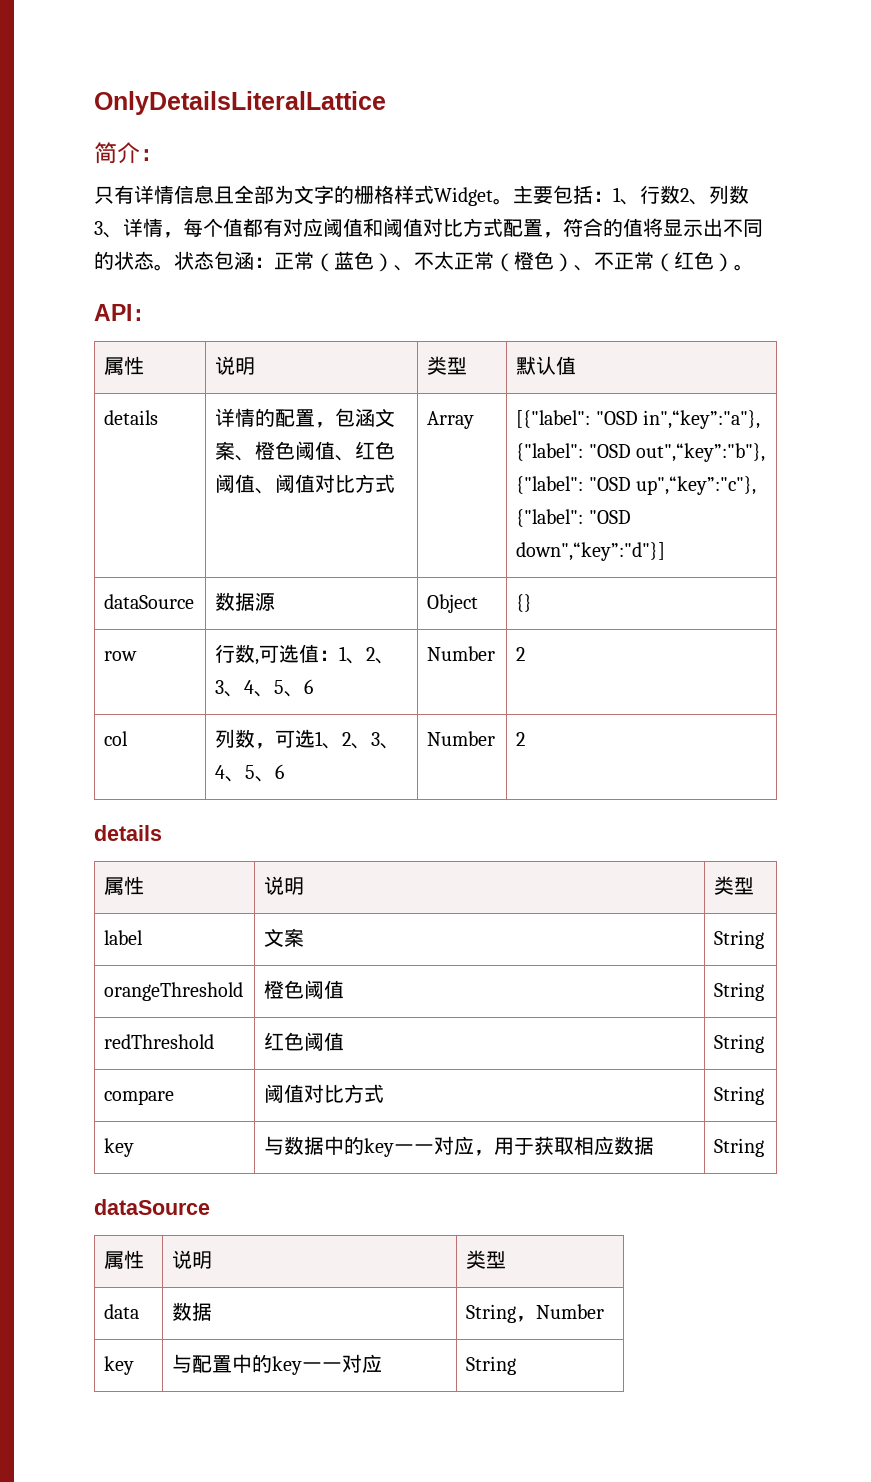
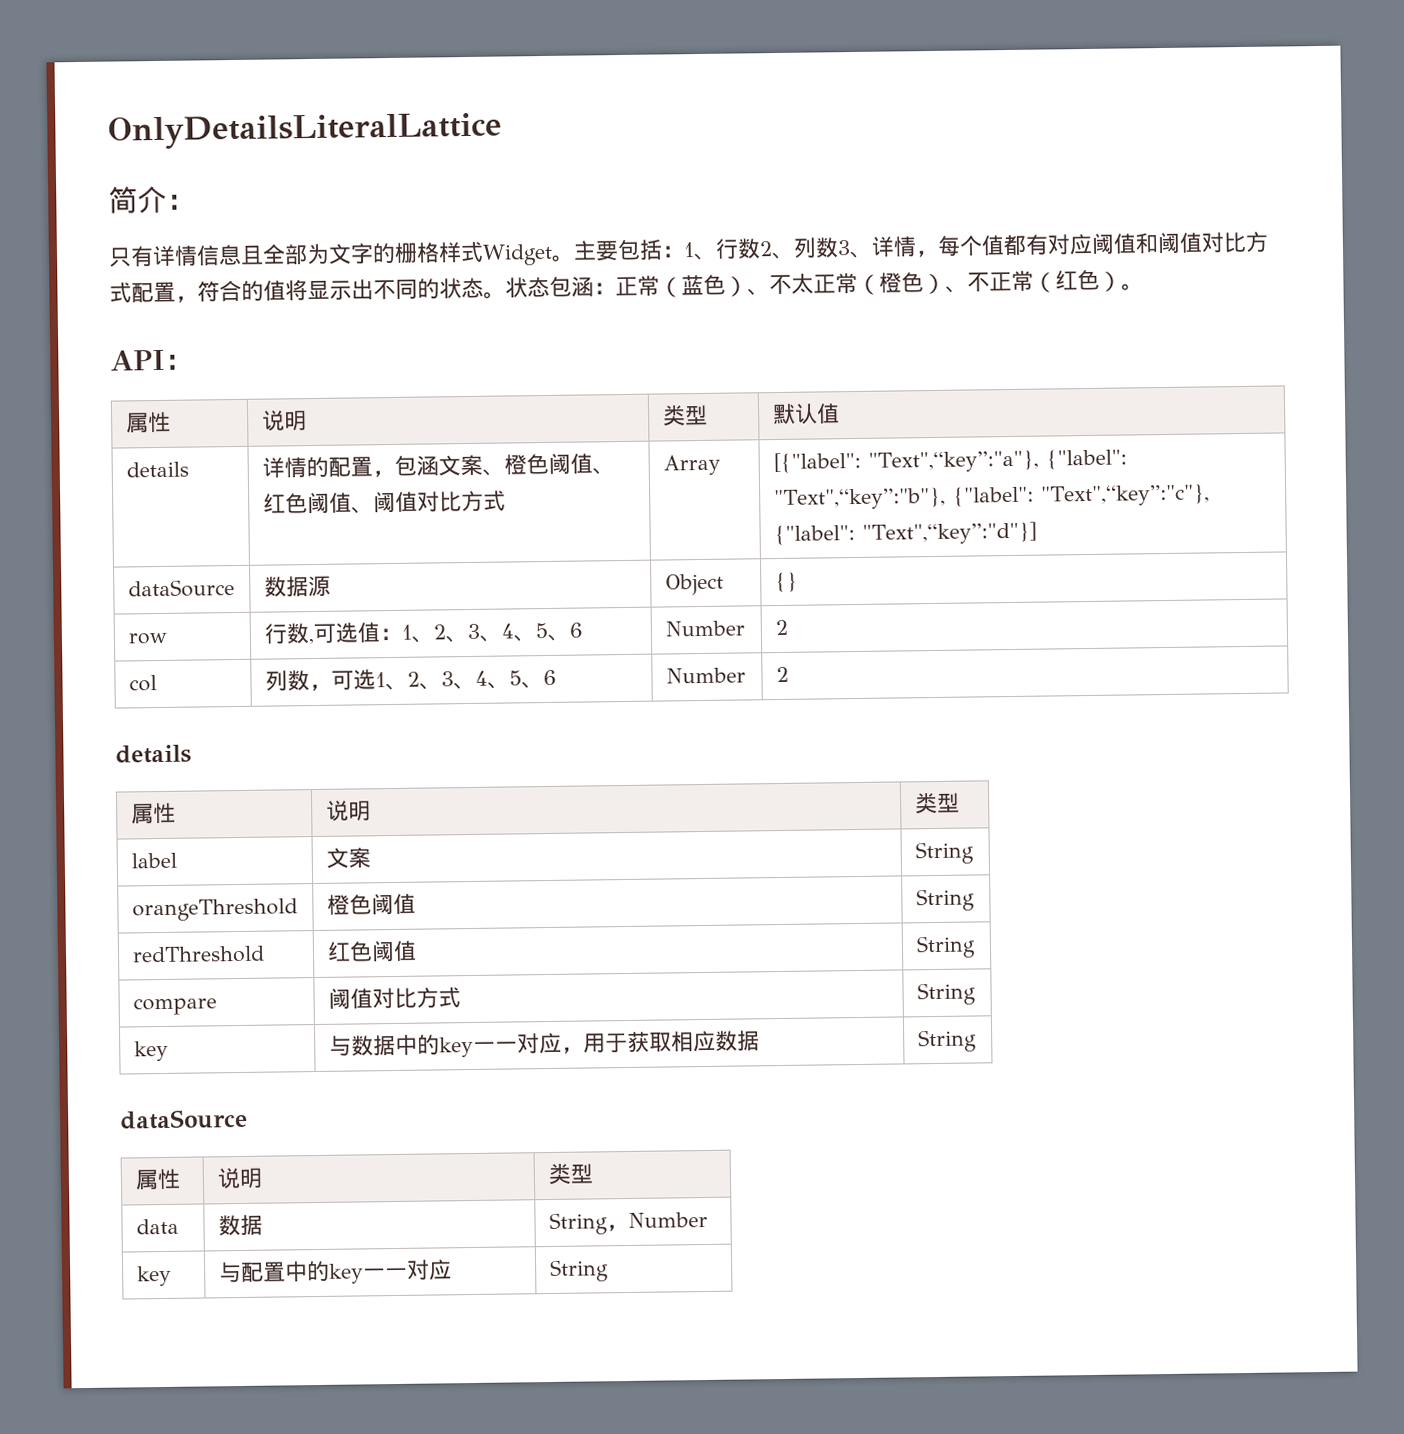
[595,410,761,429] [516,443,766,462] [516,476,757,495] [516,509,631,527] [516,542,666,561] "OSD in",“key”:"a"}, {"label": "OSD out",“key”:"b"}, {"label": "OSD up",“key”:"c"}, {"label": "OSD down",“key”:"d"}] -> [867,448,1127,473] [773,483,1210,511] [773,521,1037,546] "Text",“key”:"a"}, {"label": "Text",“key”:"b"}, {"label": "Text",“key”:"c"}, {"label": "Text",“key”:"d"}]

